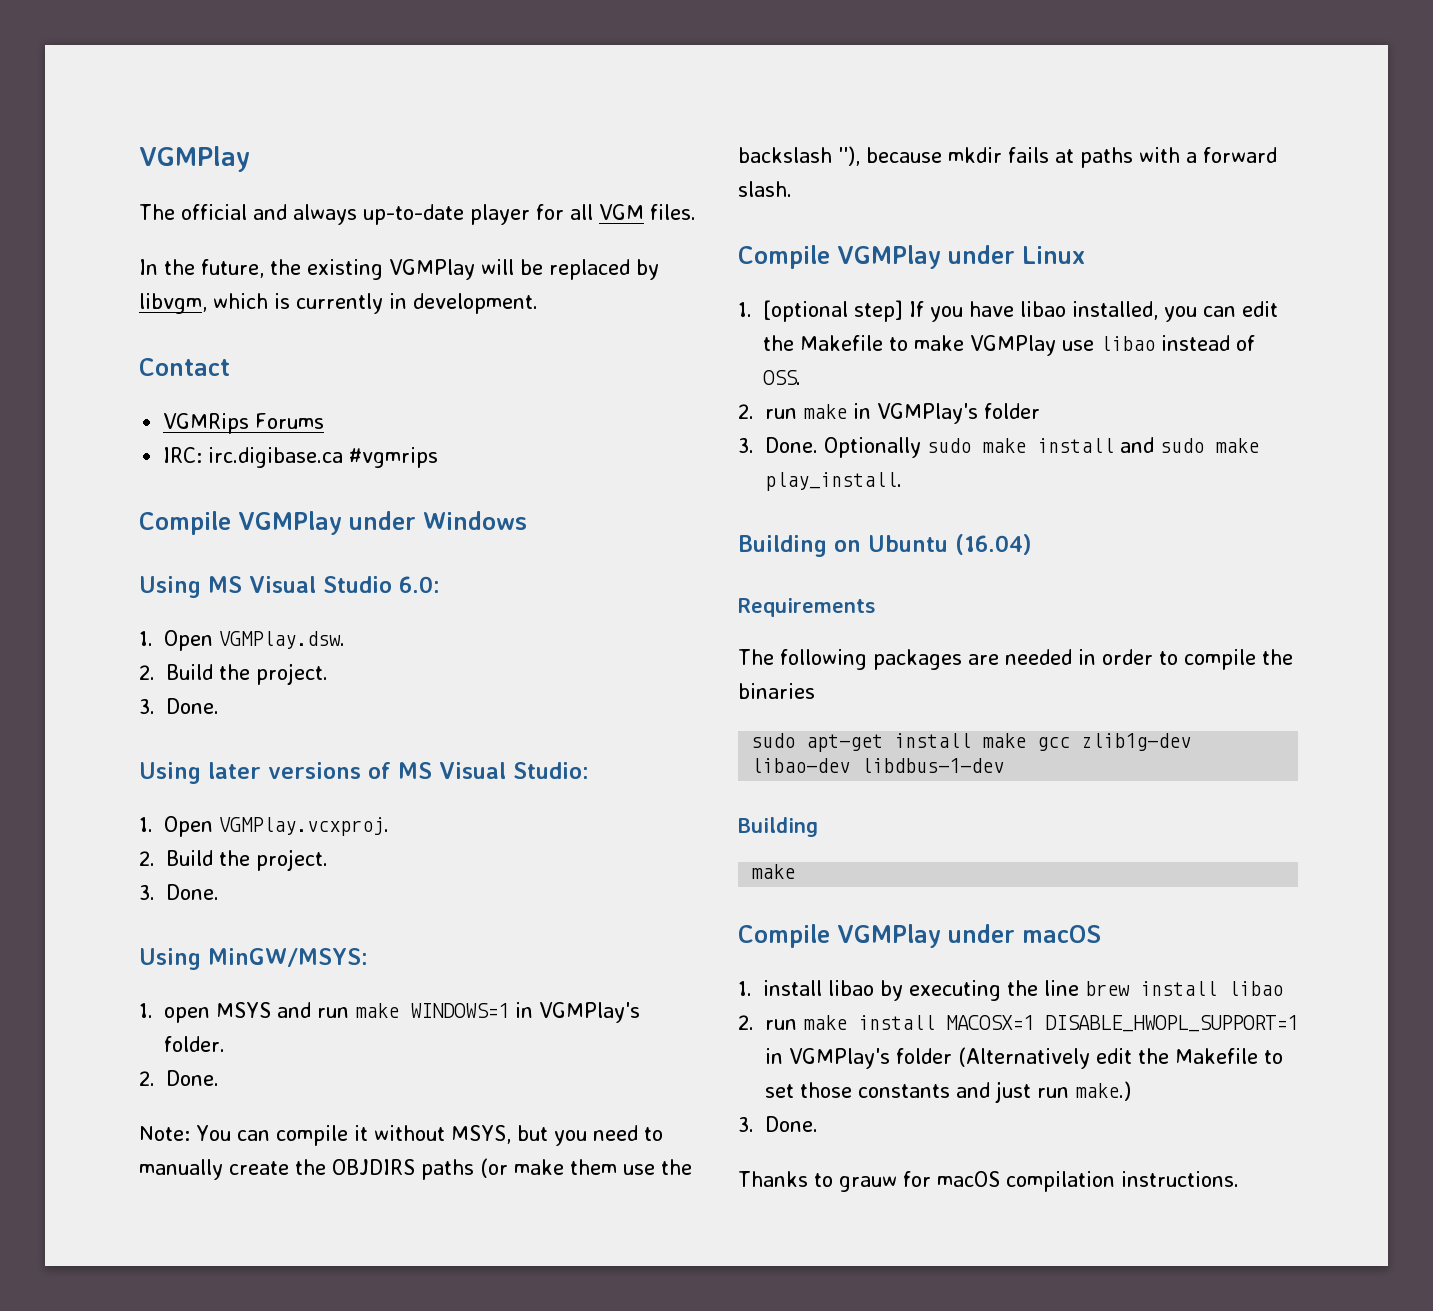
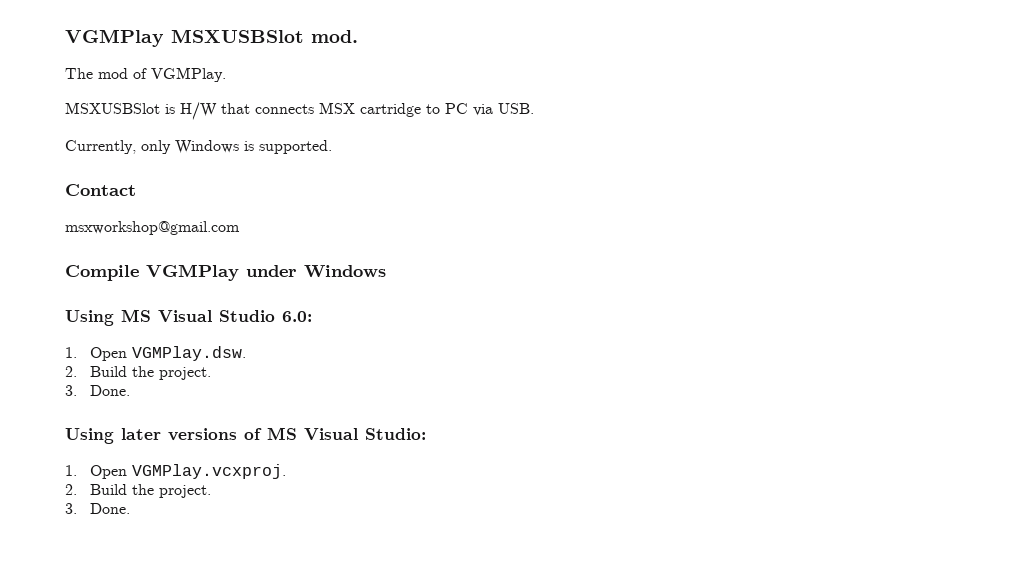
[139,146,250,172] [139,204,696,225] [139,259,659,280] [139,293,538,314] [139,358,230,376] [163,413,325,434] [163,447,439,468] VGMPlay // The official and always up-to-date player for all VGM files. // In the future, the existing VGMPlay will be replaced by libvgm, which is currently in development. // Contact // VGMRips Forums // IRC: irc.digibase.ca #vgmrips -> [65,29,358,47] [65,67,226,82] [65,102,534,120] [65,140,332,154] [65,184,136,196] [65,221,240,235] VGMPlay MSXUSBSlot mod. // The mod of VGMPlay. // MSXUSBSlot is H/W that connects MSX cartridge to PC via USB. // Currently, only Windows is supported. // Contact // msxworkshop@gmail.com
[139,948,368,970] [139,1002,641,1023] [164,1036,226,1052] [139,1070,219,1086] [139,1125,663,1146] [139,1158,692,1180] [738,146,1277,168] [738,181,792,197] [738,245,1085,269] [738,300,1279,322] [763,335,1256,356] [763,370,802,385] [738,403,1040,424] [738,437,1259,458] [765,472,902,491] [738,534,1032,557] [738,598,876,617] [738,649,1293,670] [738,683,815,699] [751,733,1192,752] [751,758,1005,773] [738,817,818,837] [751,864,796,879] [738,924,1101,948] [738,980,1284,1001] [738,1015,1298,1032] [765,1047,1283,1069] [765,1081,1131,1103] [738,1116,818,1132] [738,1171,1239,1192] // Using MinGW/MSYS: // 1. open MSYS and run make WINDOWS=1 in VGMPlay's folder. // 2. Done. // Note: You can compile it without MSYS, but you need to manually create the OBJDIRS paths (or make them use the backslash ''), because mkdir fails at paths with a forward slash. // Compile VGMPlay under Linux // 1. [optional step] If you have libao installed, you can edit the Makefile to make VGMPlay use libao instead of OSS. // 2. run make in VGMPlay's folder // 3. Done. Optionally sudo make install and sudo make play_install. // Building on Ubuntu (16.04) // Requirements // The following packages are needed in order to compile the binaries // sudo apt-get install make gcc zlib1g-dev libao-dev libdbus-1-dev // Building // make // Compile VGMPlay under macOS // 1. install libao by executing the line brew install libao // 2. run make install MACOSX=1 DISABLE_HWOPL_SUPPORT=1 in VGMPlay's folder (Alternatively edit the Makefile to set those constants and just run make.) // 3. Done. // Thanks to grauw for macOS compilation instructions. -> (130, 508) none

